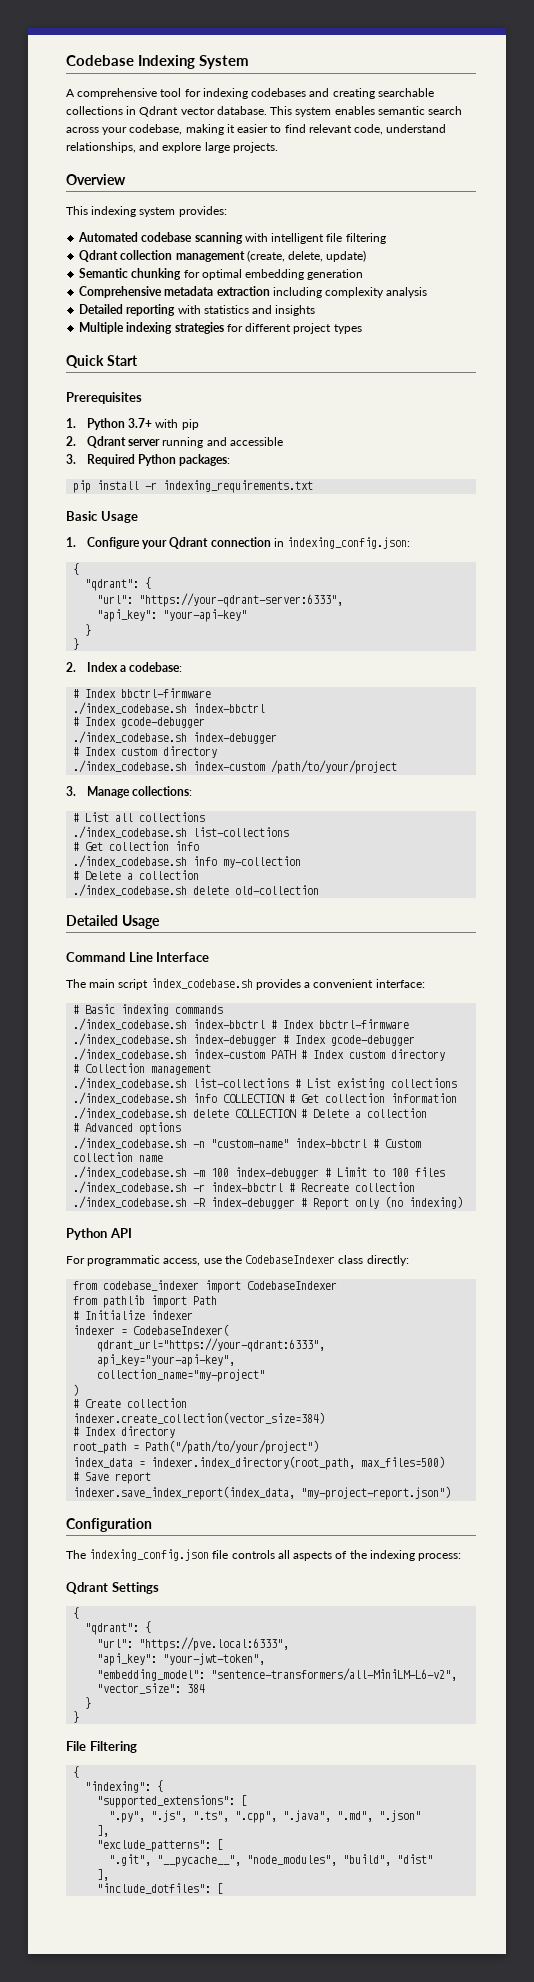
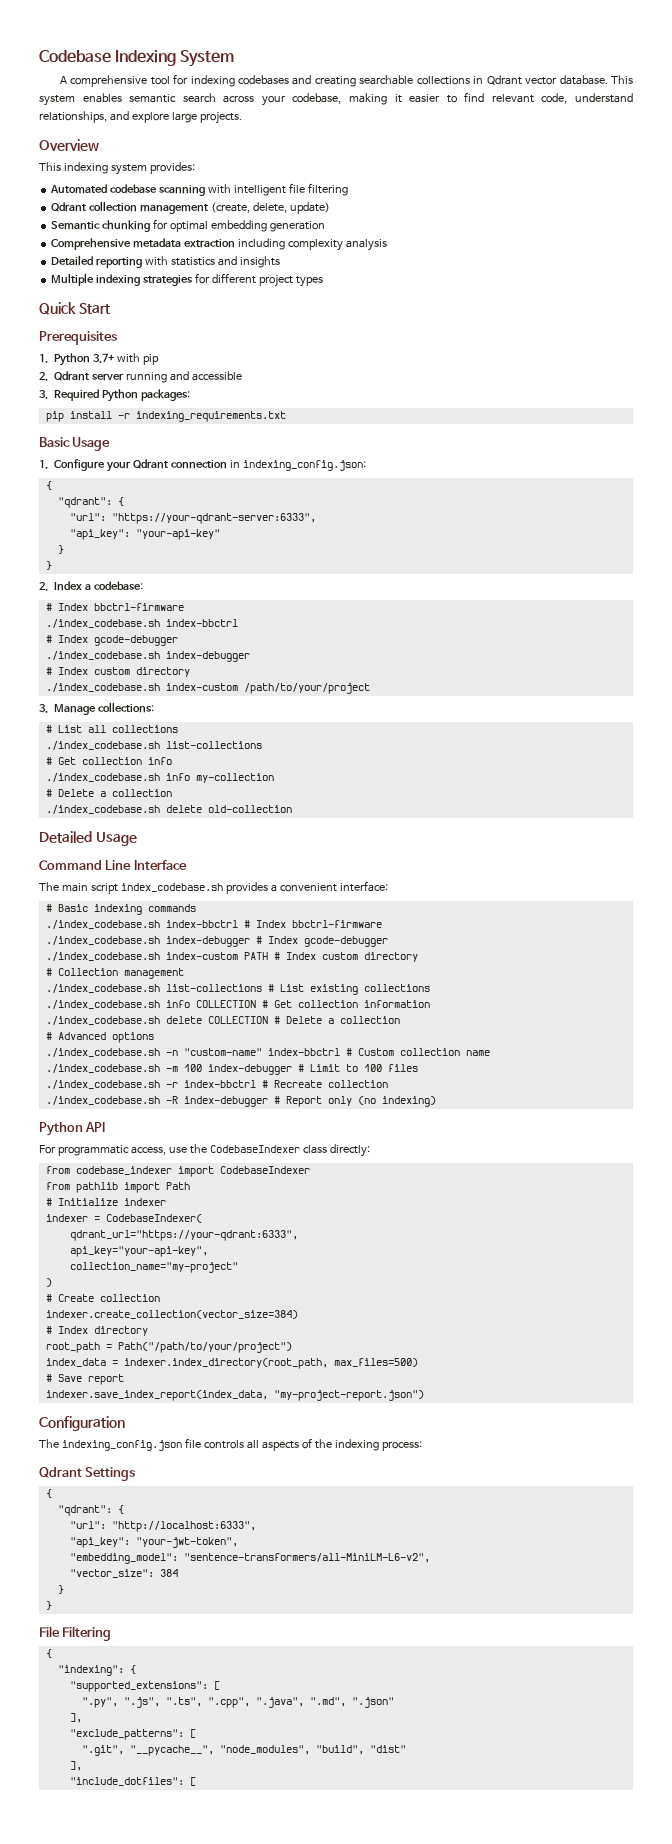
[139,1637,290,1651] "https://pve.local:6333", -> [111,1521,256,1532] "http://localhost:6333",

